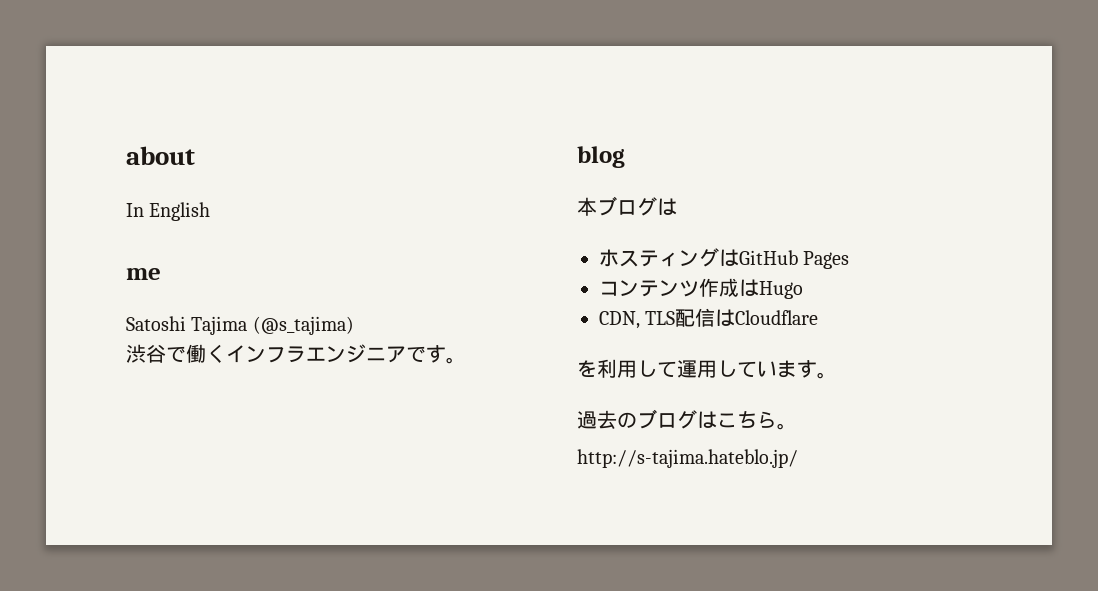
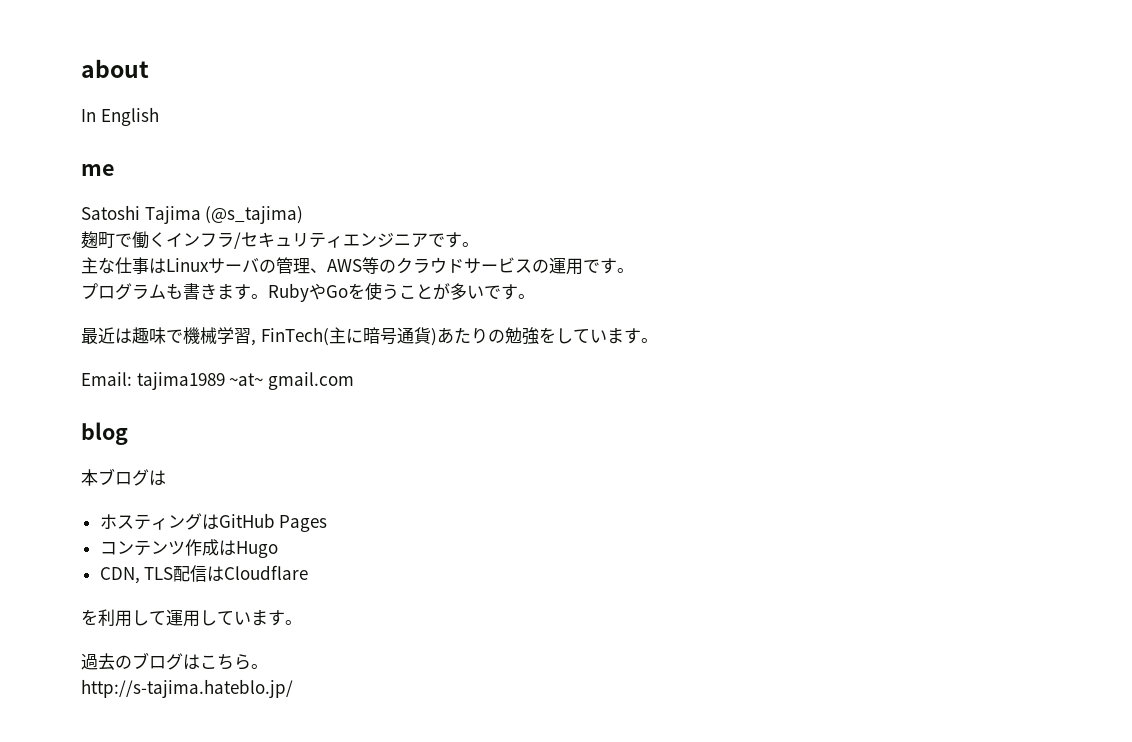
[126,344,166,363] 渋谷 -> [81,231,115,249] 麹町
(306, 354) none -> [234,232,343,249] /セキュリティ
(466, 360) none -> [81,257,634,275] [81,282,535,302] [81,327,658,346] [81,372,354,390] // 主な仕事はLinuxサーバの管理、AWS等のクラウドサービスの運用です。 // プログラムも書きます。RubyやGoを使うことが多いです。 // 最近は趣味で機械学習, FinTech(主に暗号通貨)あたりの勉強をしています。 // Email: tajima1989 ~at~ gmail.com

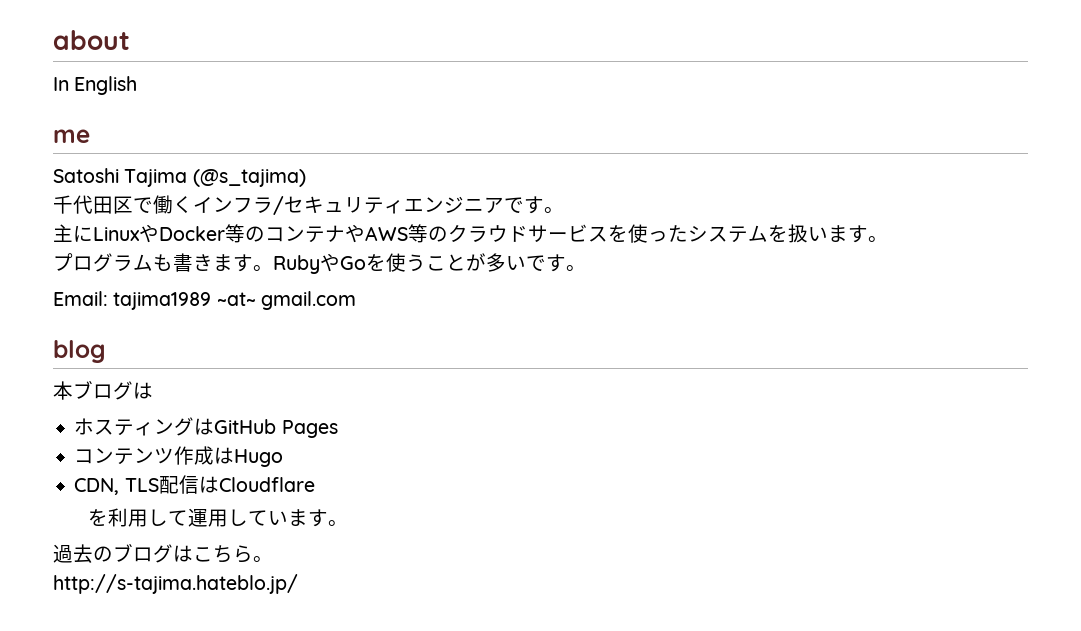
[81,231,115,249] 麹町 -> [53,195,133,214] 千代田区
[98,257,327,274] な仕事はLinuxサーバの管理、 -> [73,224,365,243] にLinuxやDocker等のコンテナや
[532,257,600,275] の運用で -> [608,224,848,243] を使ったシステムを扱いま
[81,327,658,346] // 最近は趣味で機械学習, FinTech(主に暗号通貨)あたりの勉強をしています。 -> (586, 268) none

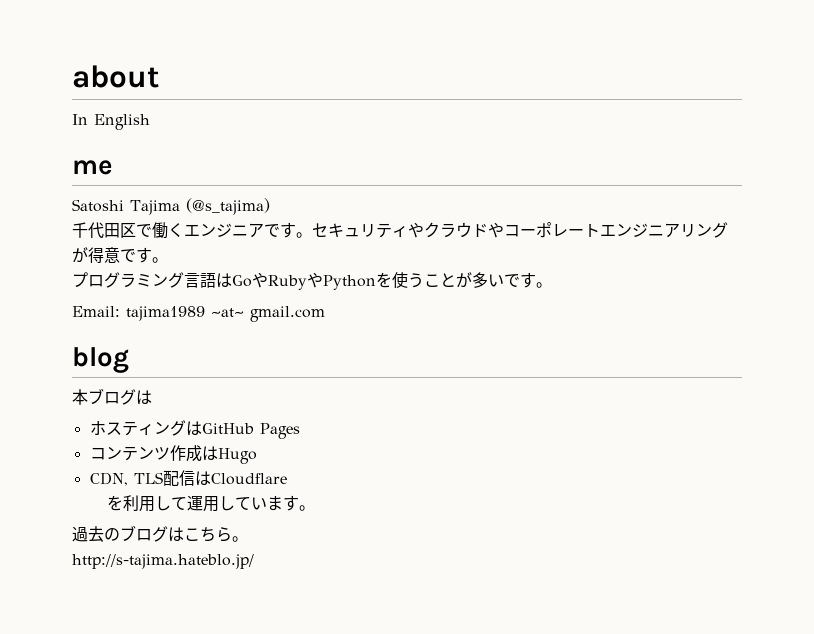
[193,196,564,215] [53,224,888,243] [53,253,366,274] インフラ/セキュリティエンジニアです。 // 主にLinuxやDocker等のコンテナやAWS等のクラウドサービスを使ったシステムを扱います。 // プログラムも書きます。RubyやGo -> [184,222,728,238] [72,247,168,263] [72,272,376,290] エンジニアです。セキュリティやクラウドやコーポレートエンジニアリングが得意です。 // プログラミング言語はGoやRubyやPython

